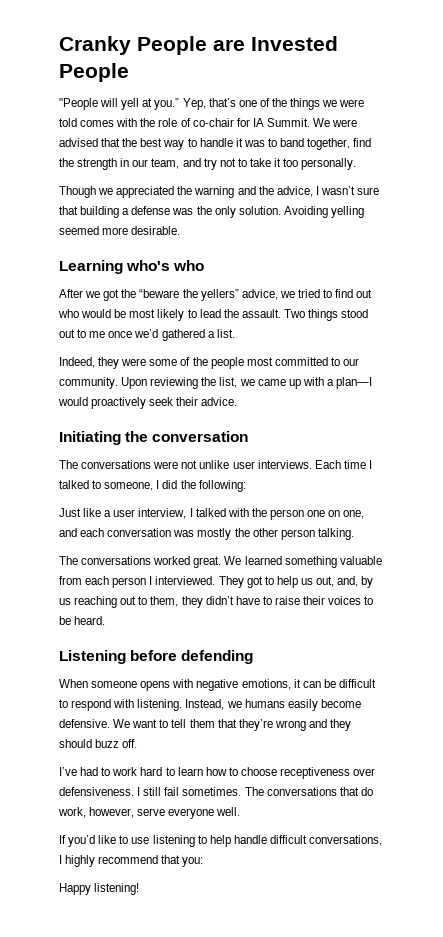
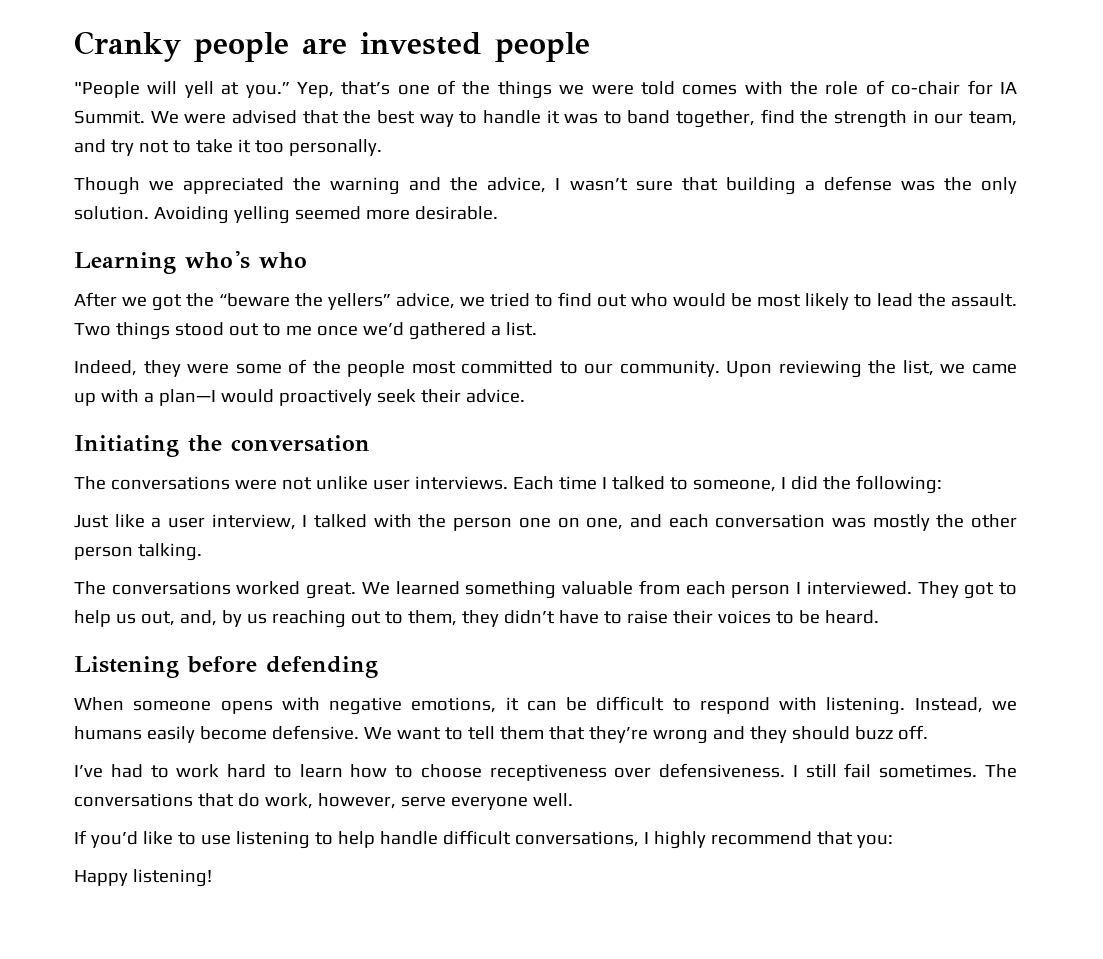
[137,36,338,55] [59,63,129,82] People are Invested People -> [194,32,590,62] people are invested people

